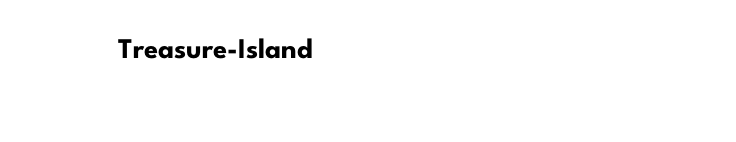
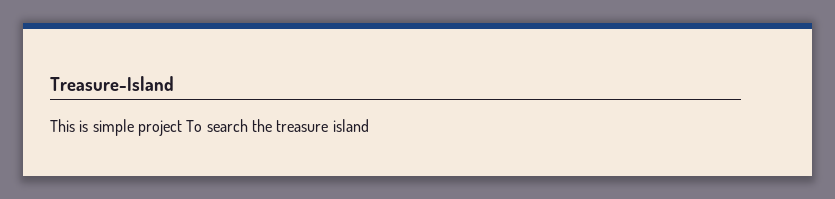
(313, 48) none -> [50,119,369,136] // This is simple project To search the treasure island

